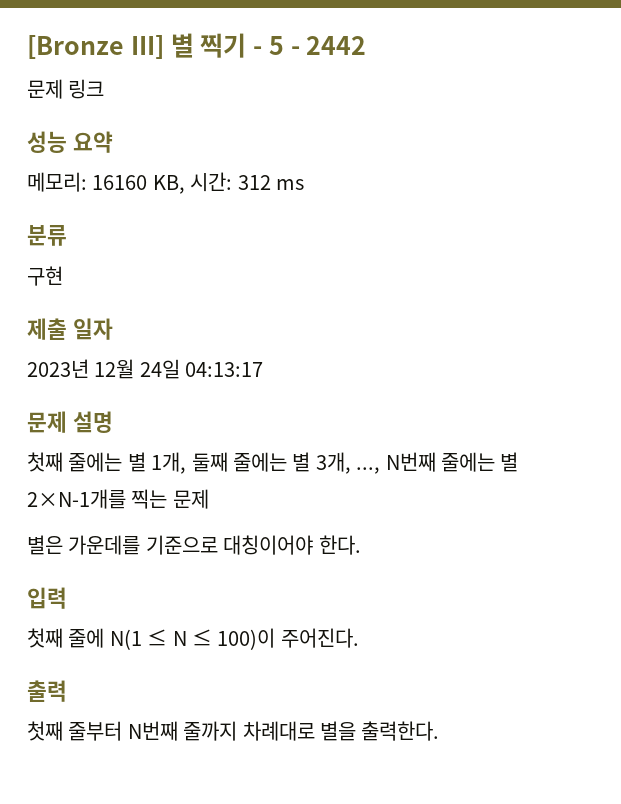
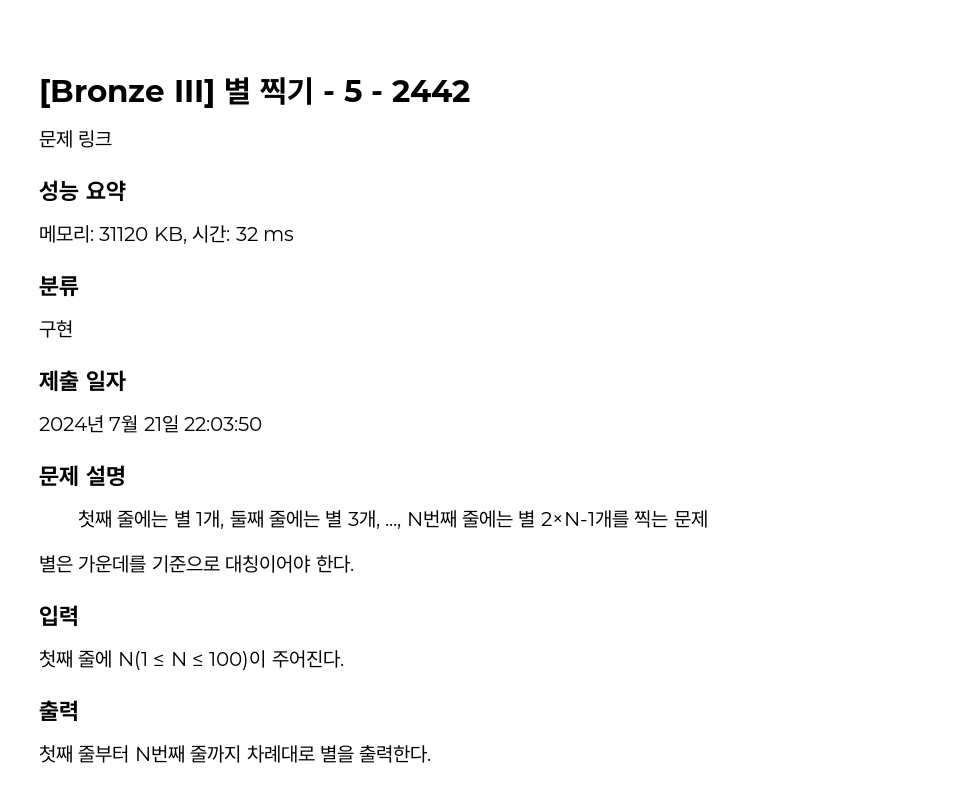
[92,175,148,190] 16160 -> [99,227,149,241] 31120
[237,175,271,190] 312 -> [235,227,258,241] 32
[27,359,264,379] 2023년 12월 24일 04:13:17 -> [39,415,263,433] 2024년 7월 21일 22:03:50

